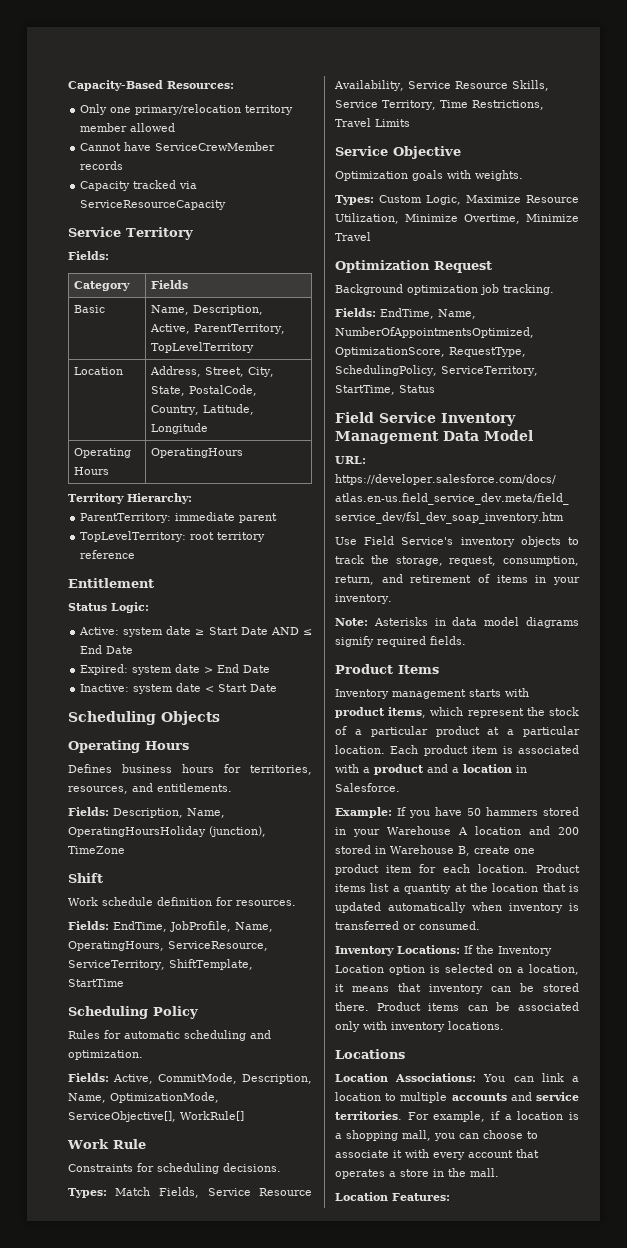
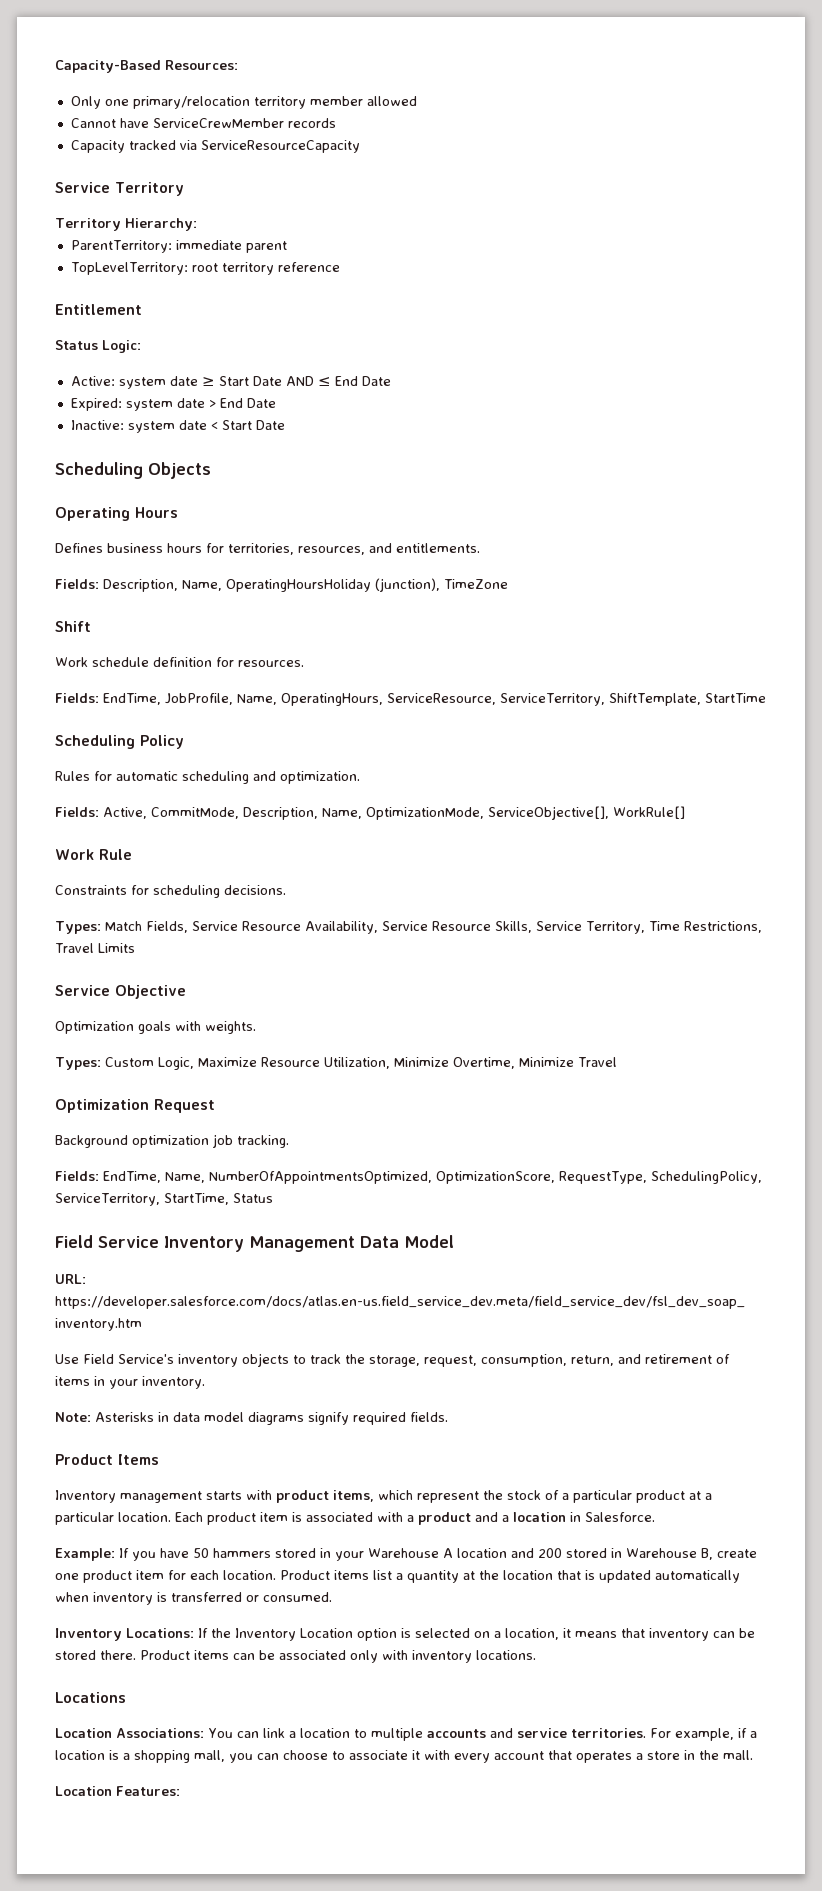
[68,251,109,260] [74,281,131,291] [151,280,189,289] [74,305,106,313] [151,305,264,315] [150,324,286,334] [151,342,255,353] [74,367,124,375] [150,366,275,377] [151,385,258,396] [151,404,255,415] [151,423,209,434] [74,448,132,458] [74,467,110,475] [151,448,244,458] // Fields: // Category | Fields // Basic | Name, Description, Active, ParentTerritory, TopLevelTerritory // Location | Address, Street, City, State, PostalCode, Country, Latitude, Longitude // Operating Hours | OperatingHours -> (184, 189) none

